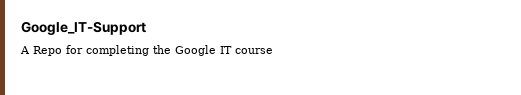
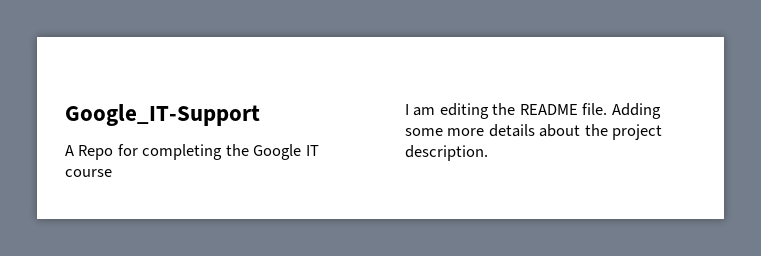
(273, 51) none -> [405,103,661,119] [405,124,663,140] [405,145,488,161] // I am editing the README file. Adding some more details about the project description.

